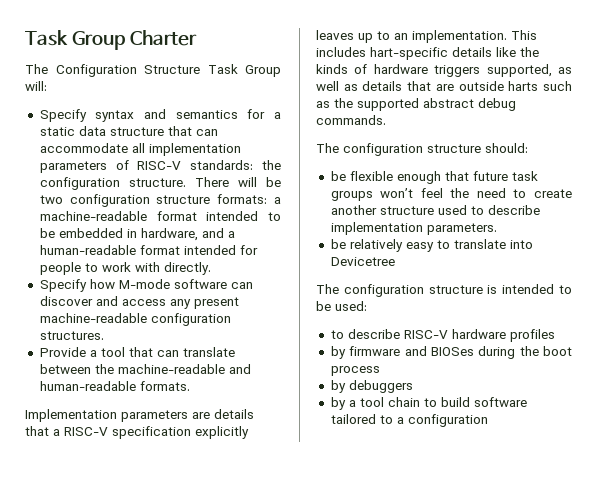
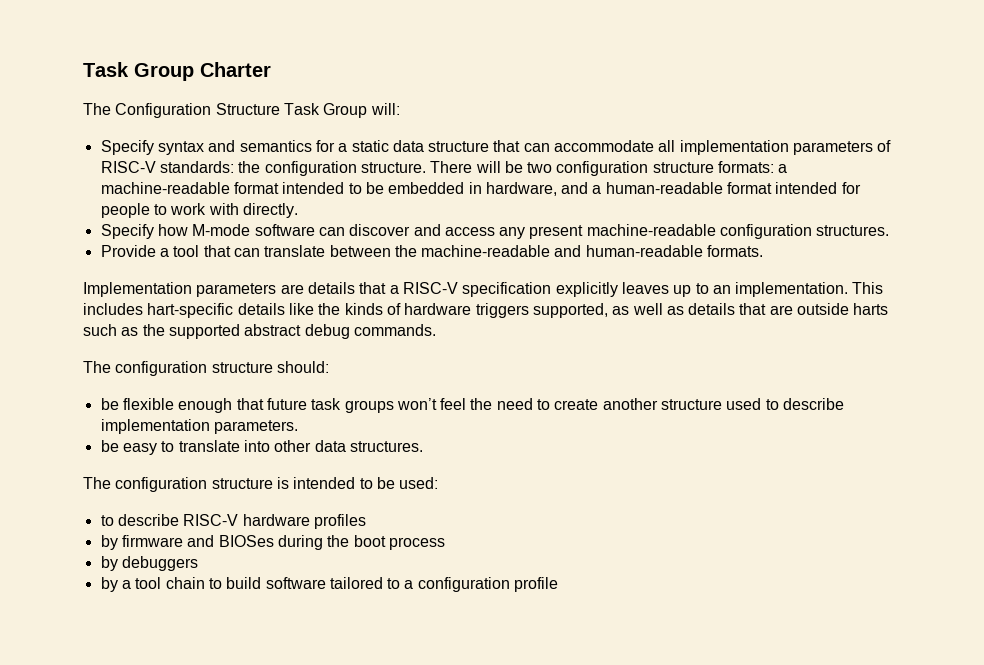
[349,239,403,252] relatively -> (119, 446) none
[330,257,395,266] Devicetree -> [274,440,423,452] other data structures.
(488, 420) none -> [514,577,559,592] profile

